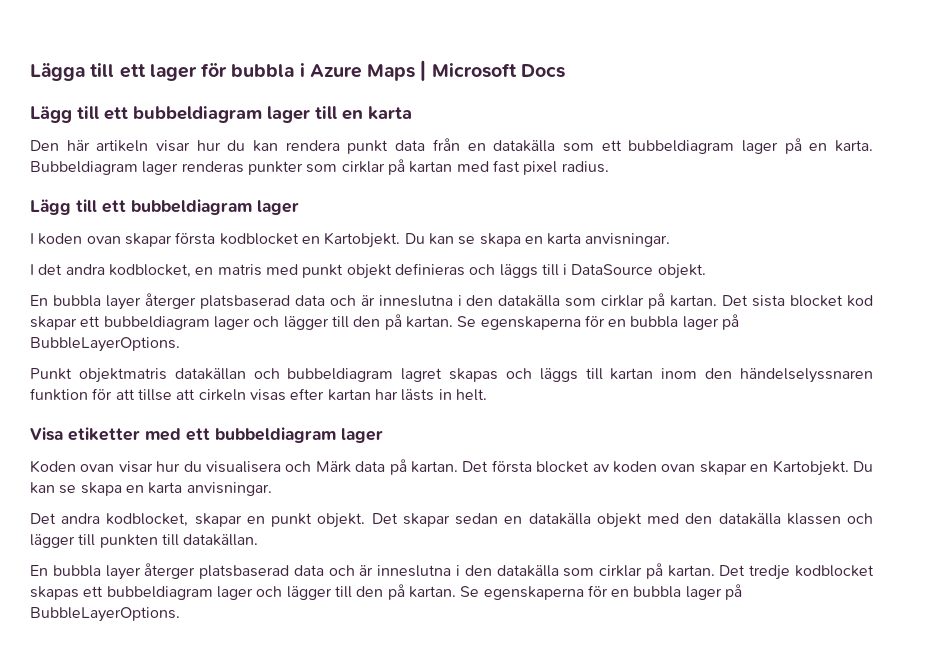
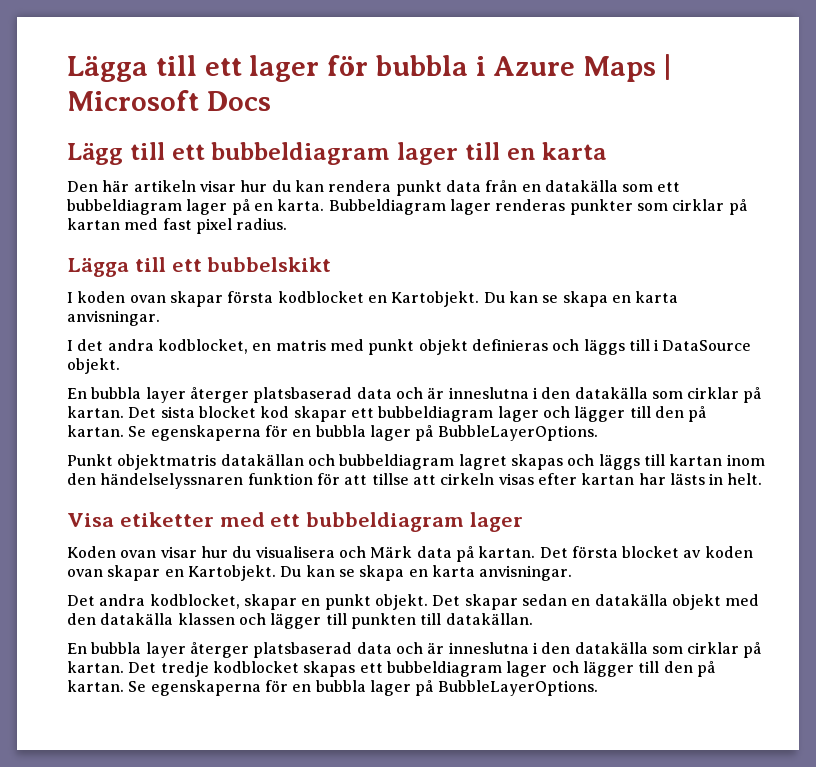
[30,199,299,215] Lägg till ett bubbeldiagram lager -> [67,257,332,277] Lägga till ett bubbelskikt

